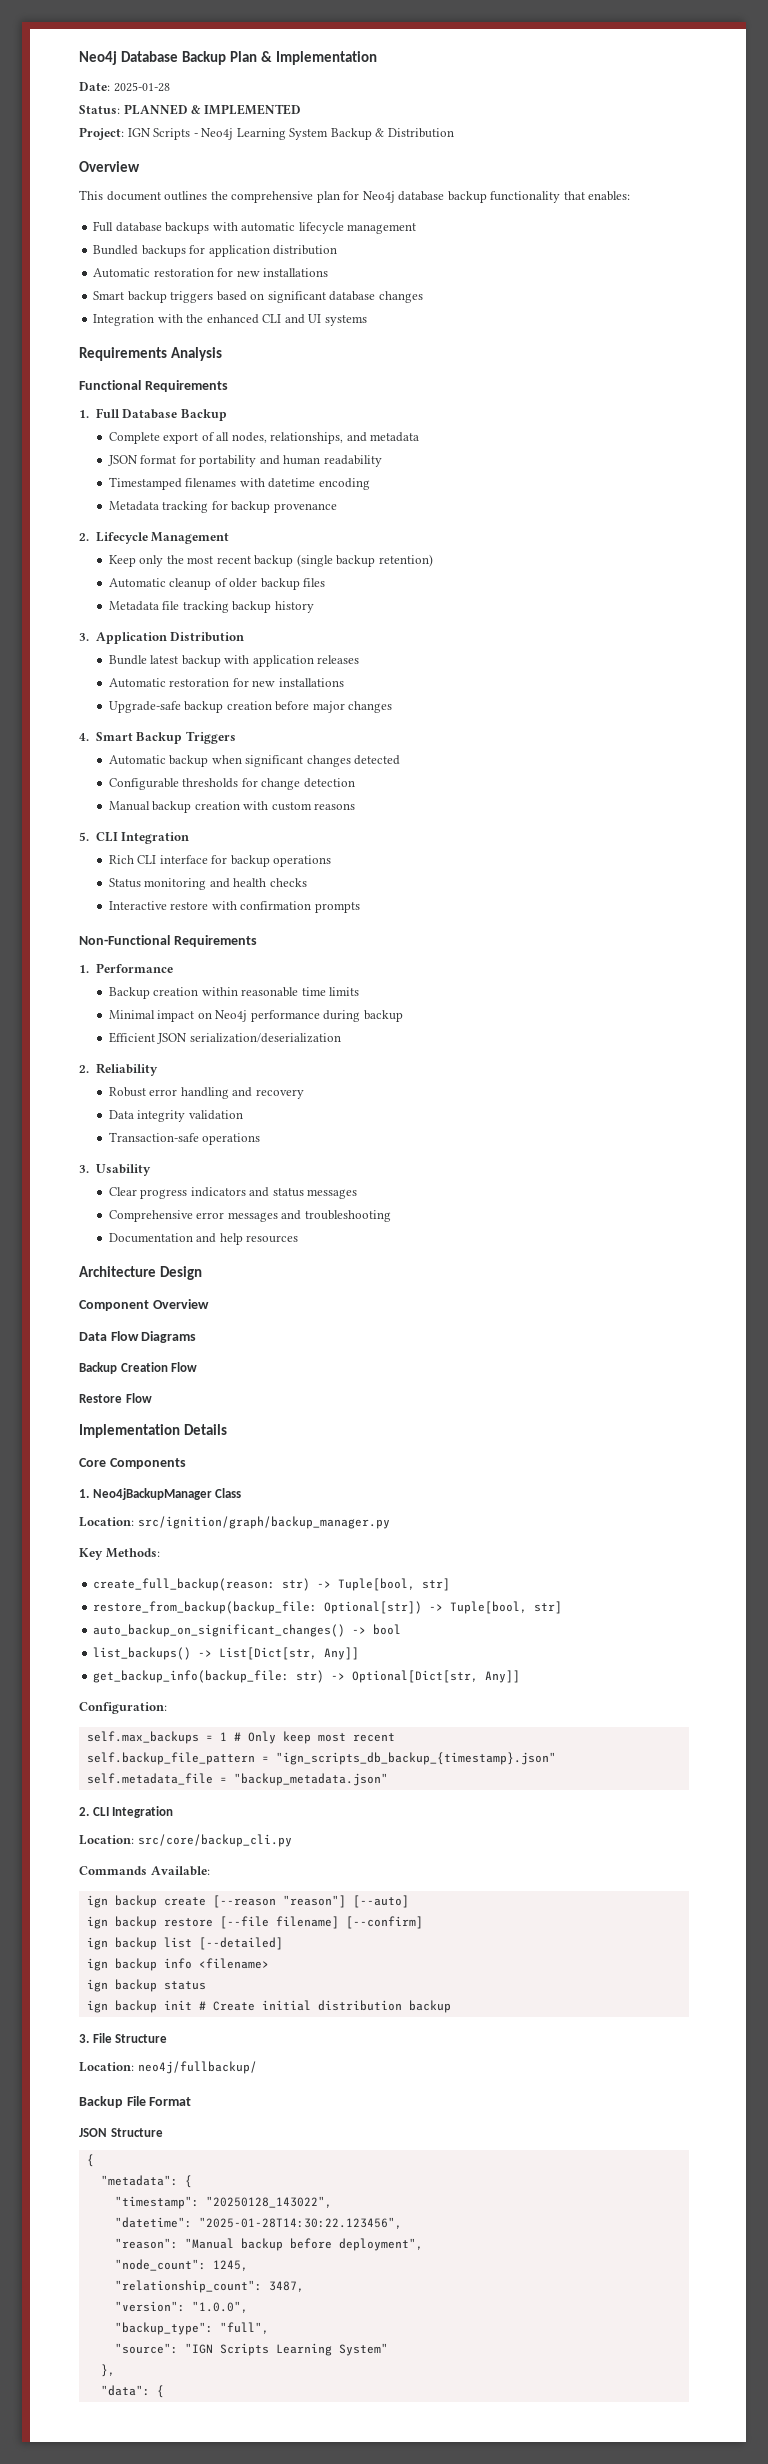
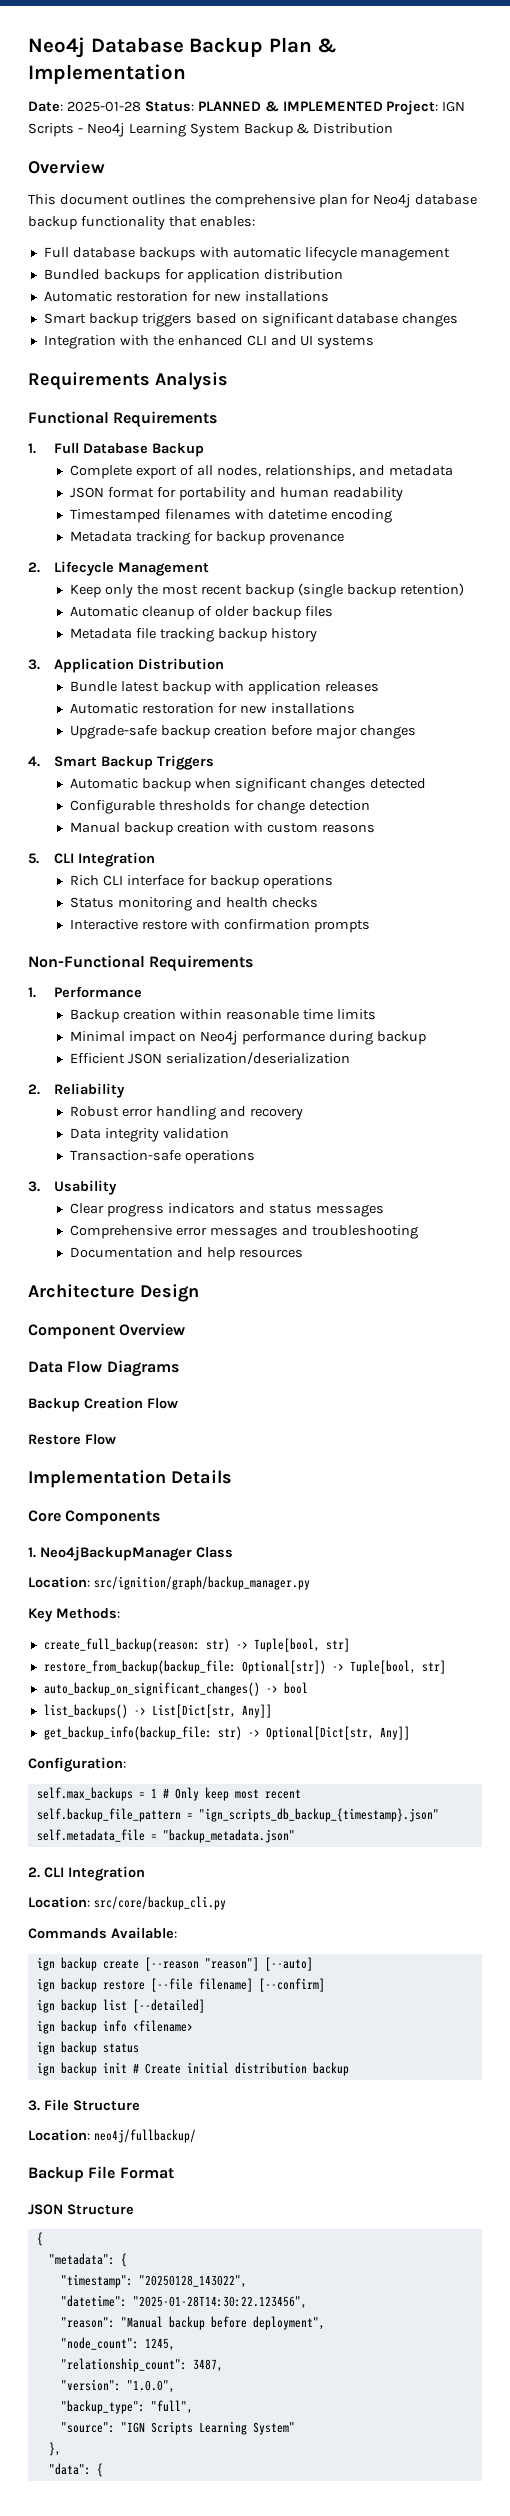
(170, 87) // -> (141, 106) none
(301, 109) // -> (383, 106) none

